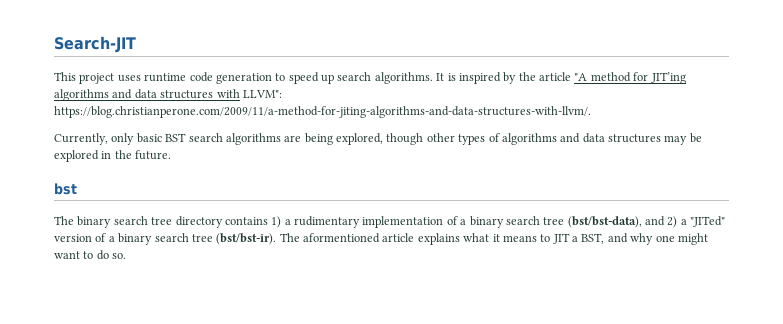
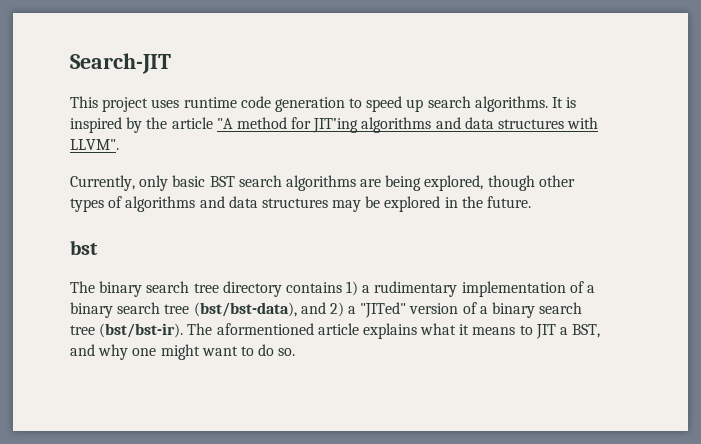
[242,90,282,98] [54,106,591,118] LLVM": https://blog.christianperone.com/2009/11/a-method-for-jiting-algorithms-and-data-structures-with-llvm/. -> [70,139,119,150] LLVM".

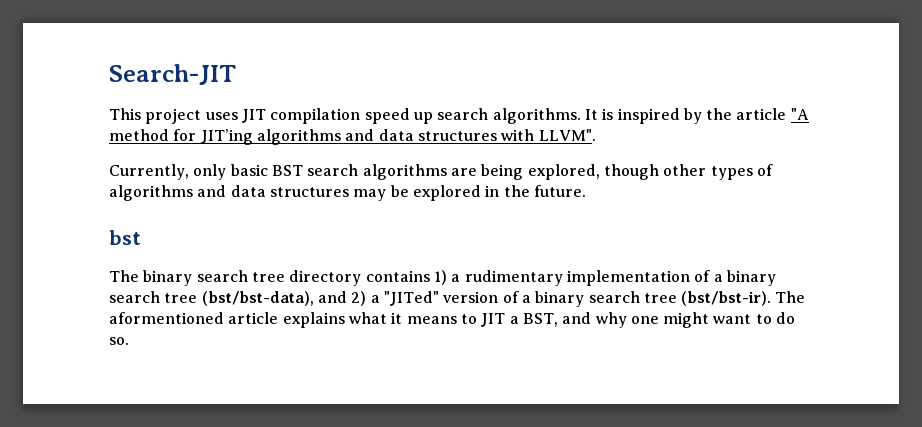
[183,96,363,112] runtime code generation to -> [241,108,361,124] JIT compilation

